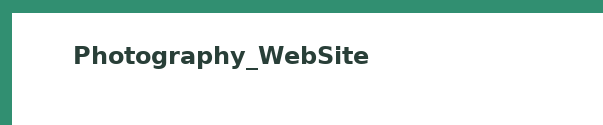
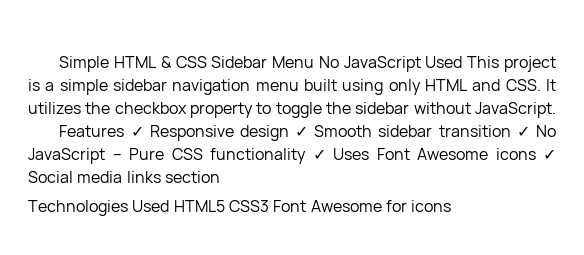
[73,46,369,70] Photography_WebSite -> [59,56,556,72] [28,79,556,95] [28,102,556,118] [59,125,556,141] [28,148,556,164] [28,171,220,183] [28,200,452,216] Simple HTML & CSS Sidebar Menu No JavaScript Used This project is a simple sidebar navigation menu built using only HTML and CSS. It utilizes the checkbox property to toggle the sidebar without JavaScript. // Features ✓ Responsive design ✓ Smooth sidebar transition ✓ No JavaScript – Pure CSS functionality ✓ Uses Font Awesome icons ✓ Social media links section // Technologies Used HTML5 CSS3 Font Awesome for icons

